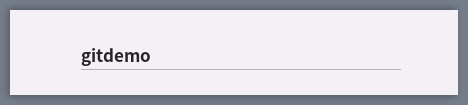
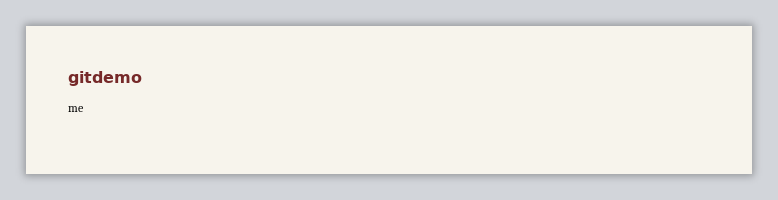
(151, 57) none -> [68,106,84,112] // me

